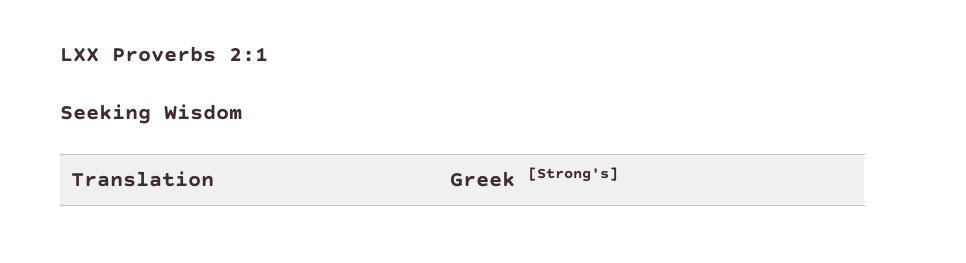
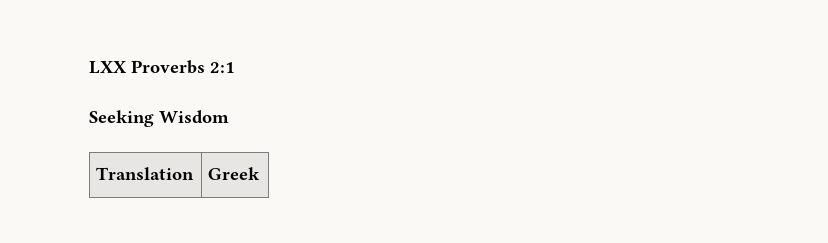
[528,167,619,182] [Strong's] -> (261, 173) none

